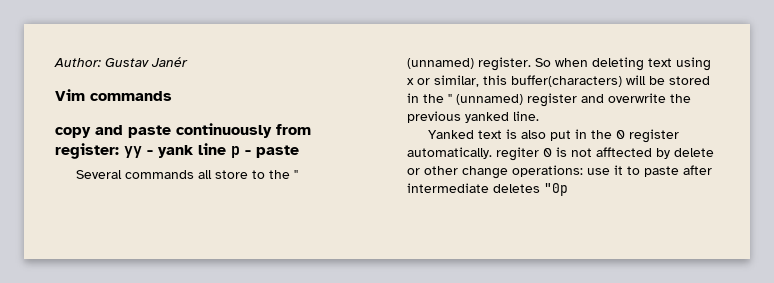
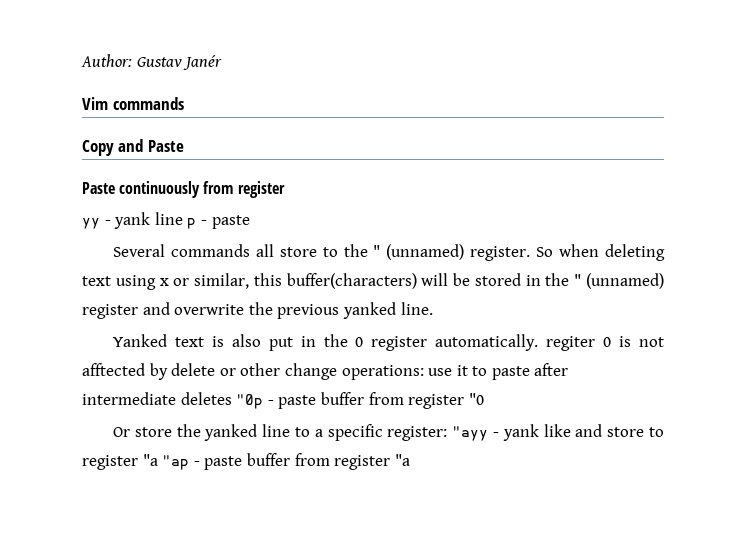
[55,125,171,138] copy and paste -> [82,139,184,156] [82,182,115,194] Copy and Paste // Paste
[55,143,119,159] register: -> [237,181,285,198] register //
(568, 189) none -> [267,392,484,409] [112,424,664,441] [82,453,410,470] - paste buffer from register "0 // Or store the yanked line to a specific register: "ayy - yank like and store to register "a "ap - paste buffer from register "a

